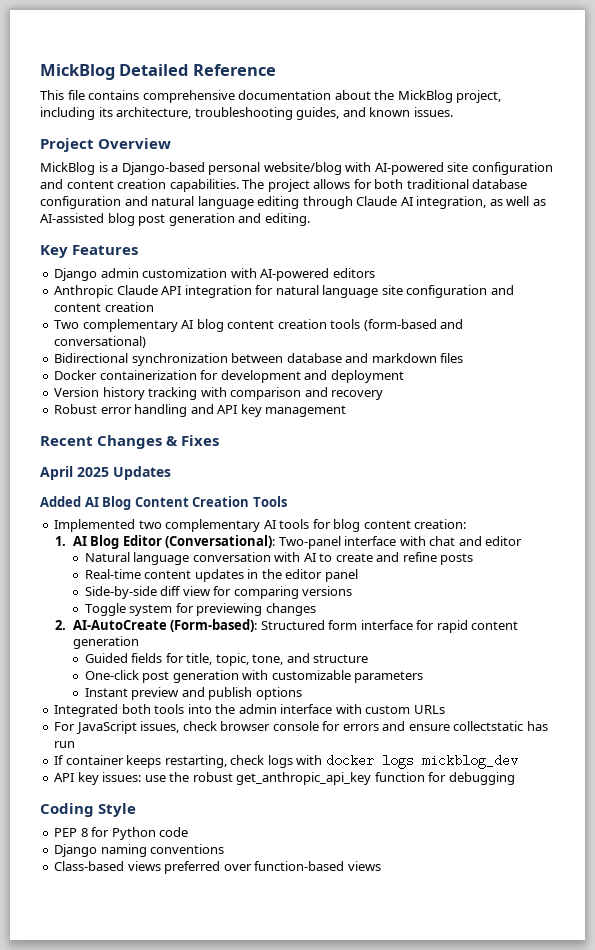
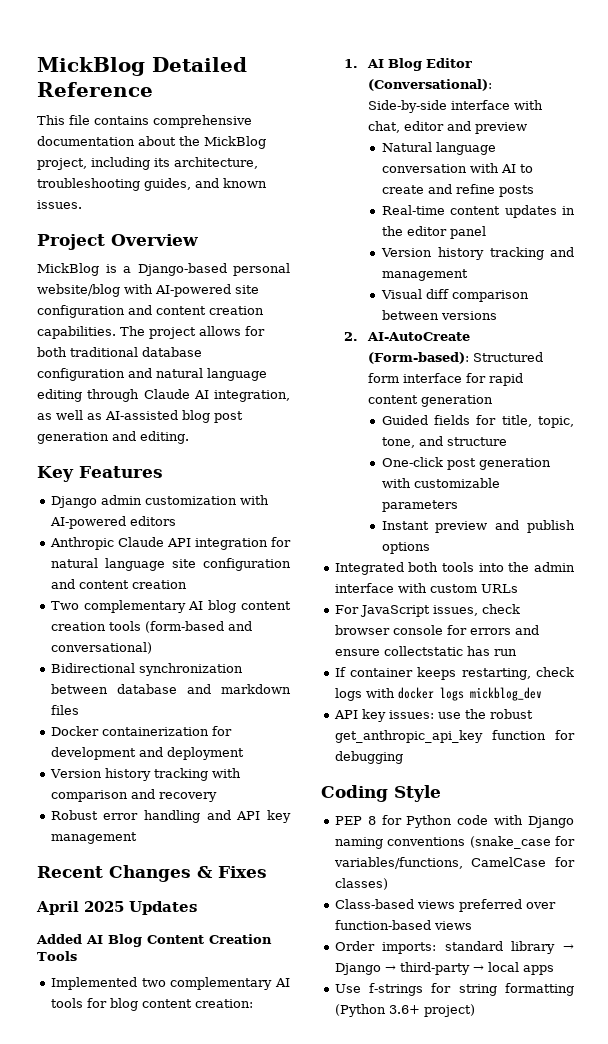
[278,536,523,549] Two-panel interface with chat and editor -> [367,100,543,113] [367,121,527,134] Side-by-side interface with chat, editor and preview
[84,586,353,599] [84,603,316,616] Side-by-side diff view for comparing versions // Toggle system for previewing changes -> [380,247,574,260] [381,269,468,281] [380,289,529,302] [381,310,497,320] Version history tracking and management // Visual diff comparison between versions
(189, 832) // -> [494,815,524,825] with
(225, 849) none -> [469,836,575,849] [333,857,575,869] [334,878,388,890] (snake_case for variables/functions, CamelCase for classes)
(381, 866) none -> [334,941,574,954] [334,962,554,975] [334,983,574,996] [334,1004,475,1017] // Order imports: standard library → Django → third-party → local apps // Use f-strings for string formatting (Python 3.6+ project)

